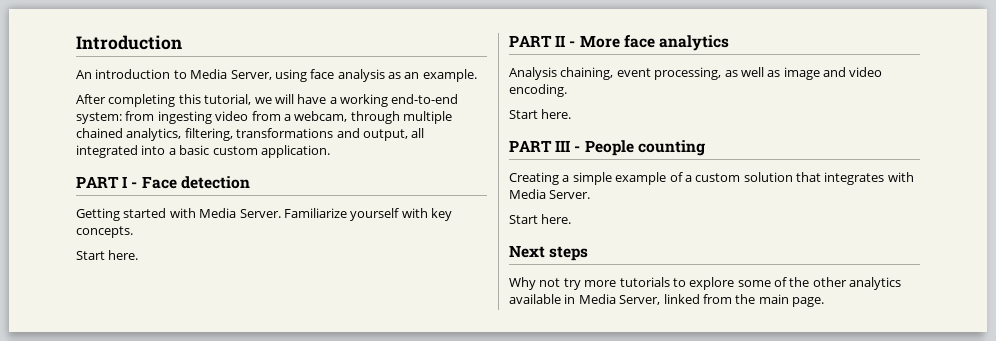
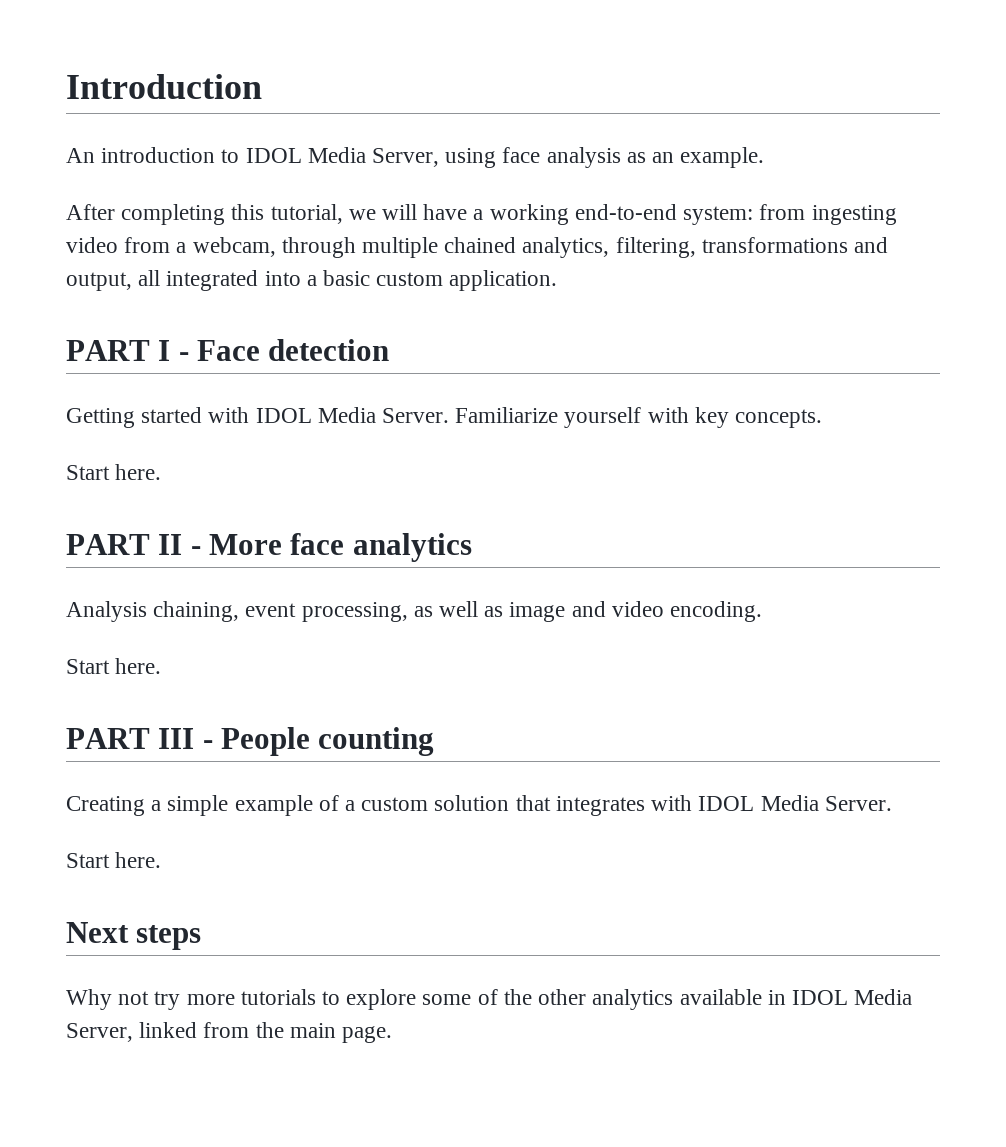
(187, 74) none -> [245,148,302,163] IDOL
(196, 213) none -> [255,408,312,423] IDOL
(914, 177) none -> [698,796,755,811] IDOL
(576, 299) none -> [791,990,848,1005] IDOL

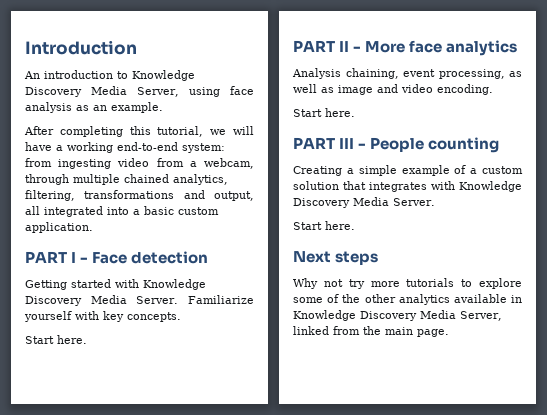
[245,148,302,163] IDOL -> [132,70,195,81] [25,87,82,97] Knowledge Discovery
[255,408,312,423] IDOL -> [143,279,206,290] [25,296,82,306] Knowledge Discovery
[698,796,755,811] IDOL -> [459,181,522,192] [293,198,350,208] Knowledge Discovery
[791,990,848,1005] IDOL -> [293,310,417,321] Knowledge Discovery

